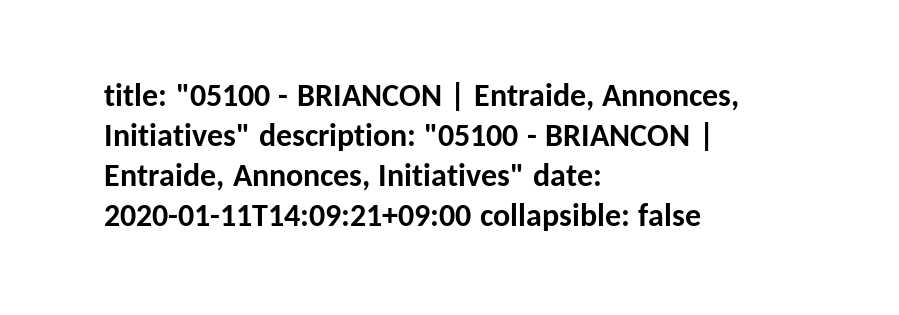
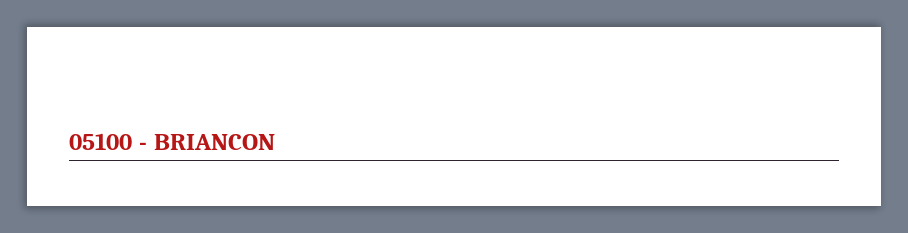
[104,82,740,111] [104,122,714,151] [104,163,602,191] [104,203,702,231] title: "05100 - BRIANCON | Entraide, Annonces, Initiatives" description: "05100 - BRIANCON | Entraide, Annonces, Initiatives" date: 2020-01-11T14:09:21+09:00 collapsible: false -> [69,133,275,150] 05100 - BRIANCON

